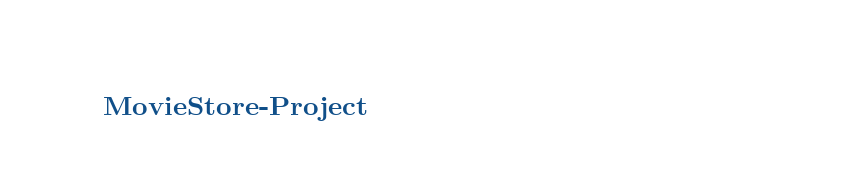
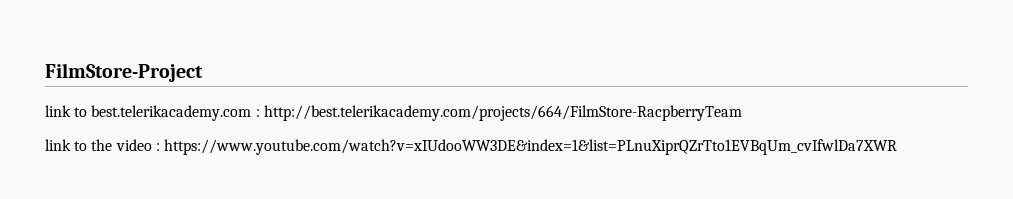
[103,97,368,121] MovieStore-Project -> [45,63,203,82] [45,105,742,121] [45,139,897,155] FilmStore-Project // link to best.telerikacademy.com : http://best.telerikacademy.com/projects/664/FilmStore-RacpberryTeam // link to the video : https://www.youtube.com/watch?v=xIUdooWW3DE&index=1&list=PLnuXiprQZrTto1EVBqUm_cvIfwlDa7XWR

